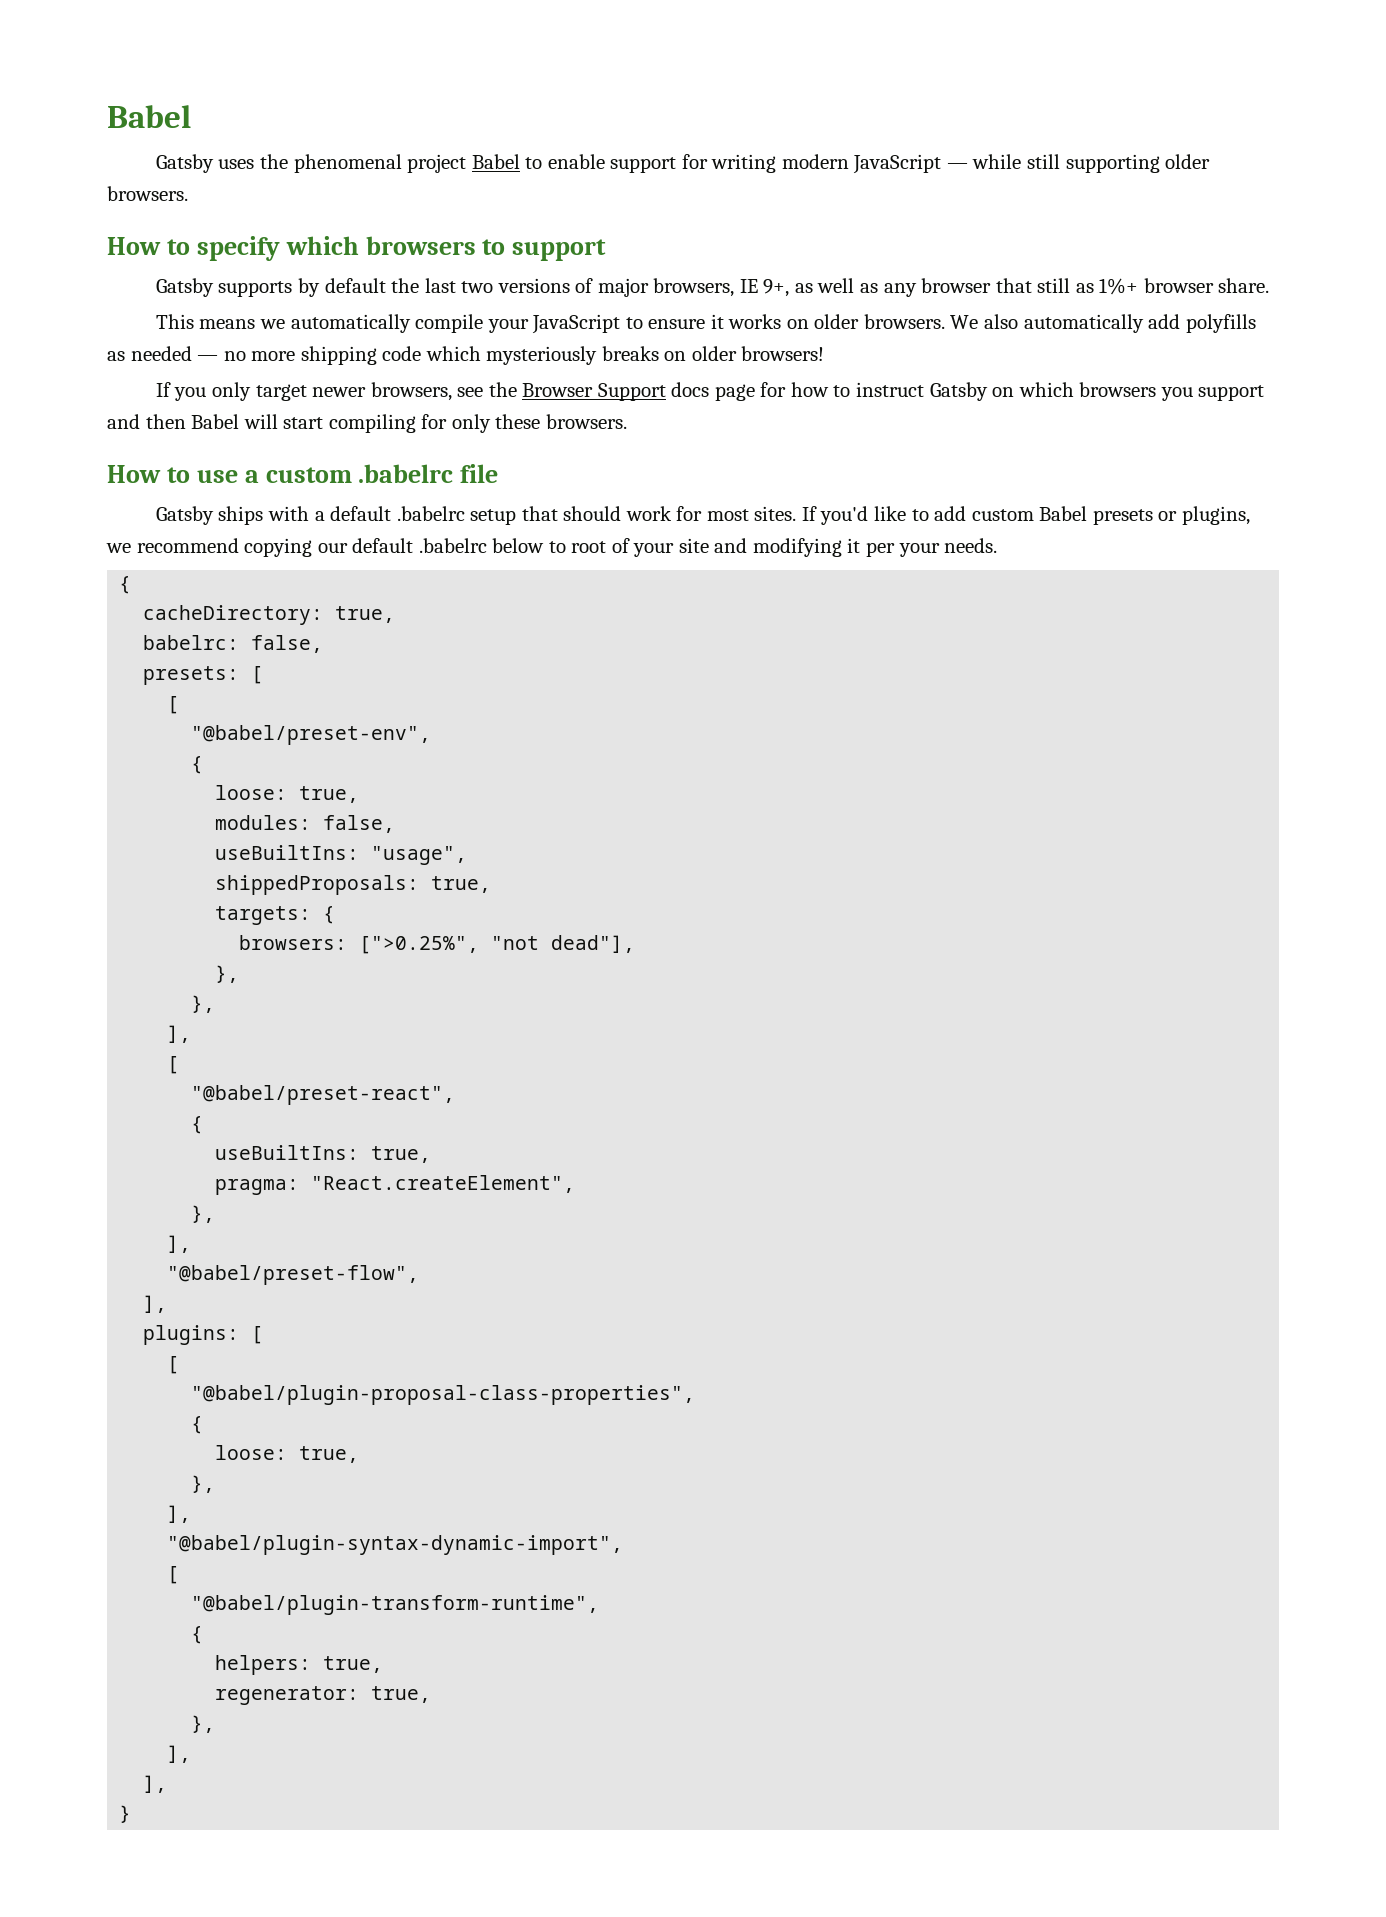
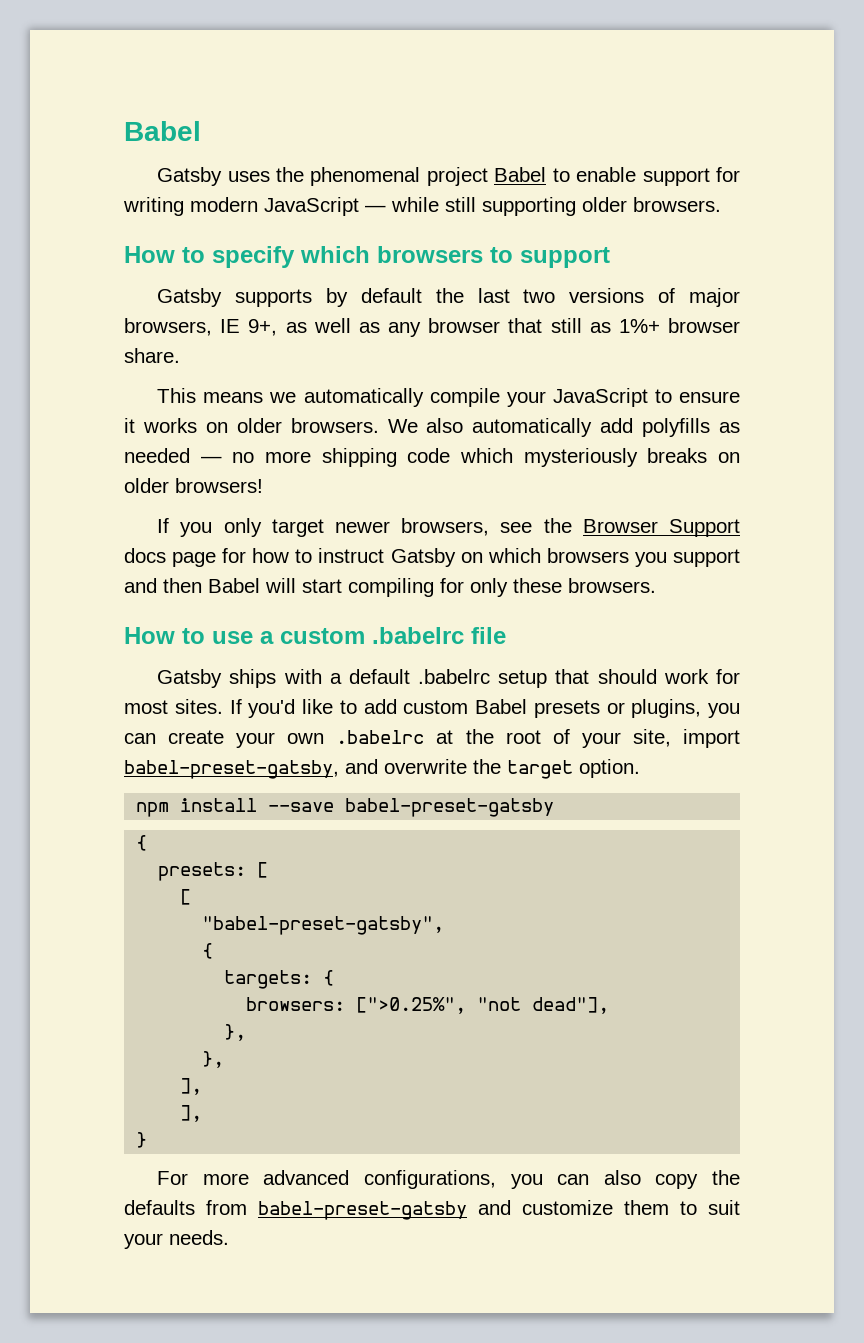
[106,538,998,557] [119,576,132,594] [143,605,396,625] [143,635,324,653] we recommend copying our default .babelrc below to root of your site and modifying it per your needs. // { // cacheDirectory: true, // babelrc: false, -> [708,703,740,718] [124,729,740,748] [124,759,640,779] [136,798,555,817] [136,835,148,851] you can create your own .babelrc at the root of your site, import babel-preset-gatsby, and overwrite the target option. // npm install --save babel-preset-gatsby // {
[191,725,432,745] [191,756,204,774] [215,785,360,803] [215,815,396,833] [215,845,468,865] [215,875,492,895] "@babel/preset-env", // { // loose: true, // modules: false, // useBuiltIns: "usage", // shippedProposals: true, -> [202,916,445,935] [202,943,214,959] "babel-preset-gatsby", // {
[167,1056,180,1074] [191,1085,456,1105] [191,1116,204,1134] [215,1145,432,1163] [215,1175,576,1195] [191,1205,216,1223] [167,1235,192,1253] [167,1265,420,1285] [143,1295,168,1313] [143,1325,264,1345] [167,1356,180,1374] [191,1385,696,1405] [191,1416,204,1434] [215,1445,360,1463] [191,1475,216,1493] [167,1505,192,1523] [167,1535,624,1555] [167,1566,180,1584] [191,1595,600,1615] [191,1626,204,1644] [215,1655,384,1675] [215,1686,432,1705] [191,1715,216,1733] [167,1745,192,1763] [143,1775,168,1793] [119,1805,132,1823] [ // "@babel/preset-react", // { // useBuiltIns: true, // pragma: "React.createElement", // }, // ], // "@babel/preset-flow", // ], // plugins: [ // [ // "@babel/plugin-proposal-class-properties", // { // loose: true, // }, // ], // "@babel/plugin-syntax-dynamic-import", // [ // "@babel/plugin-transform-runtime", // { // helpers: true, // regenerator: true, // }, // ], // ], // } -> [180,1105,203,1122] [136,1132,148,1148] [157,1170,740,1189] [124,1200,740,1220] [124,1230,229,1249] ], // } // For more advanced configurations, you can also copy the defaults from babel-preset-gatsby and customize them to suit your needs.

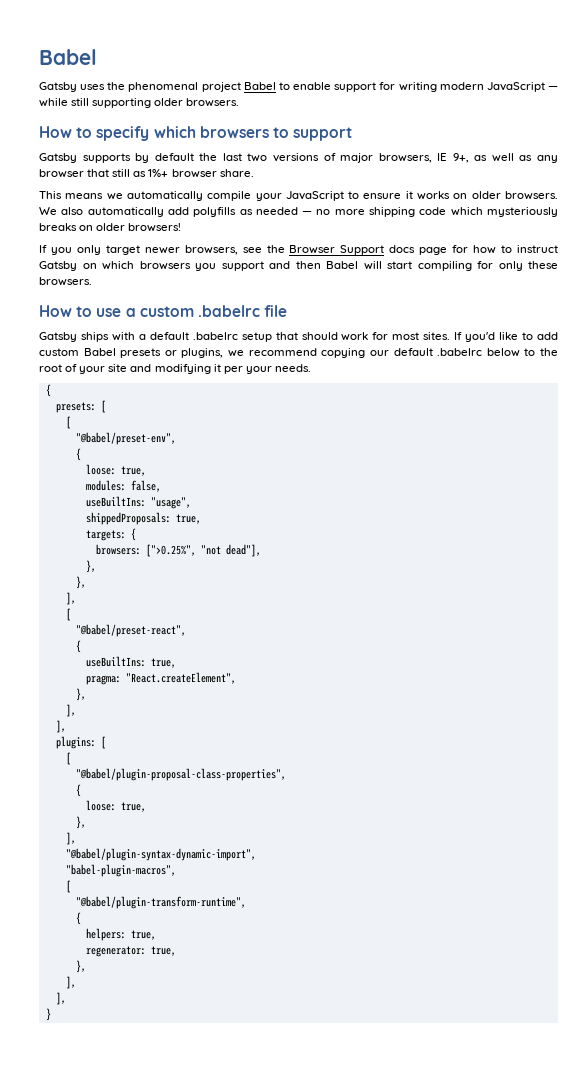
[708,703,740,718] [124,729,740,748] [124,759,640,779] [136,798,555,817] you can create your own .babelrc at the root of your site, import babel-preset-gatsby, and overwrite the target option. // npm install --save babel-preset-gatsby -> [228,348,559,358] [39,364,311,374] we recommend copying our default .babelrc below to the root of your site and modifying it per your needs.
[202,916,445,935] [202,943,214,959] "babel-preset-gatsby", // { -> [75,432,176,445] [75,448,81,461] [85,464,146,476] [85,480,161,492] [85,496,191,509] [85,512,201,525] "@babel/preset-env", // { // loose: true, // modules: false, // useBuiltIns: "usage", // shippedProposals: true,
[180,1105,203,1122] [136,1132,148,1148] [157,1170,740,1189] [124,1200,740,1220] [124,1230,229,1249] ], // } // For more advanced configurations, you can also copy the defaults from babel-preset-gatsby and customize them to suit your needs. -> [65,608,71,621] [75,624,186,637] [75,640,81,653] [85,656,176,668] [85,672,236,685] [75,688,86,701] [65,704,76,717] [55,720,66,733] [55,736,106,749] [65,752,71,765] [75,768,286,781] [75,784,81,797] [85,800,146,812] [75,816,86,829] [65,832,76,845] [65,848,256,861] [65,864,176,877] [65,880,71,893] [75,896,246,909] [75,912,81,925] [85,928,156,941] [85,946,176,957] [75,960,86,973] [65,976,76,989] [55,992,66,1005] [45,1008,51,1021] [ // "@babel/preset-react", // { // useBuiltIns: true, // pragma: "React.createElement", // }, // ], // ], // plugins: [ // [ // "@babel/plugin-proposal-class-properties", // { // loose: true, // }, // ], // "@babel/plugin-syntax-dynamic-import", // "babel-plugin-macros", // [ // "@babel/plugin-transform-runtime", // { // helpers: true, // regenerator: true, // }, // ], // ], // }

